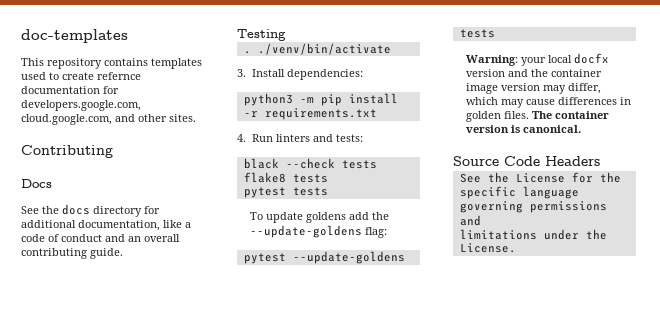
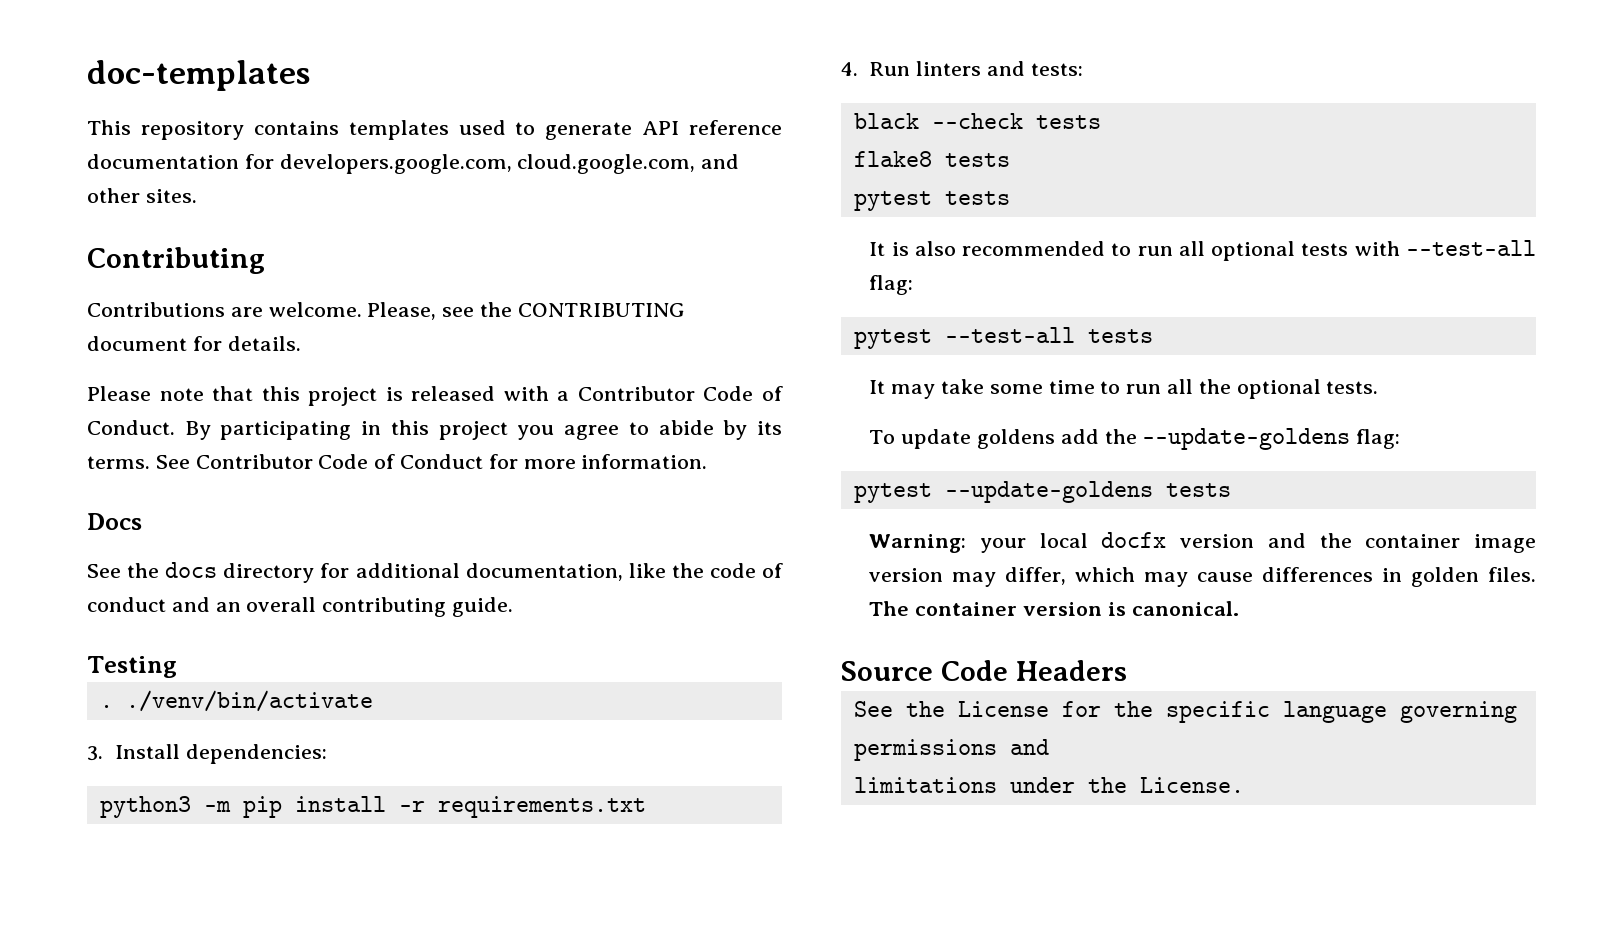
[62,72,141,80] create refernce -> [545,120,782,140] generate API reference
(113, 151) none -> [87,302,685,320] [87,336,301,351] [87,386,783,406] [87,420,783,440] [87,454,708,469] // Contributions are welcome. Please, see the CONTRIBUTING document for details. // Please note that this project is released with a Contributor Code of Conduct. By participating in this project you agree to abide by its terms. See Contributor Code of Conduct for more information.
[185,222,191,228] a -> [671,563,704,578] the
(328, 191) none -> [869,240,1536,261] [869,275,914,295] [853,327,1153,349] [869,379,1379,399] // It is also recommended to run all optional tests with --test-all flag: // pytest --test-all tests // It may take some time to run all the optional tests.

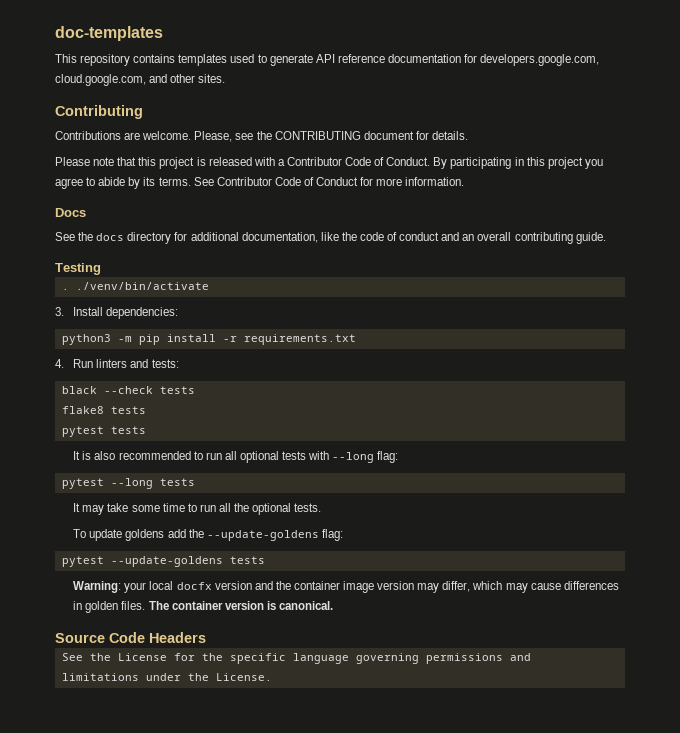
[1406,240,1536,256] [869,275,914,295] [853,327,1075,349] --test-all flag: // pytest --test-all -> [332,451,399,463] [61,478,153,489] --long flag: // pytest --long

